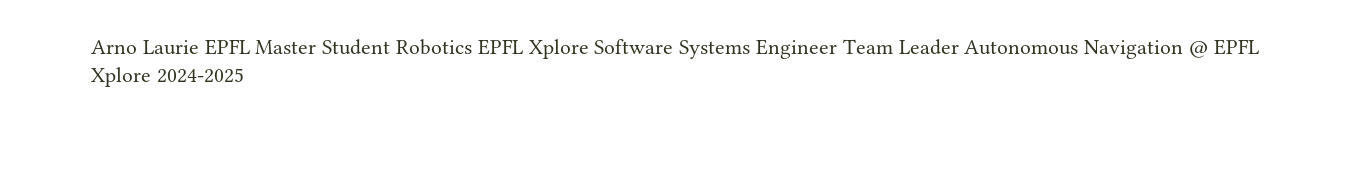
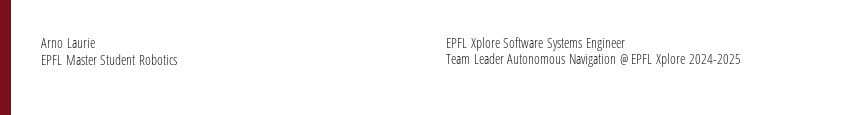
(199, 47) none -> (95, 43) //
(473, 47) none -> (177, 59) //
(838, 49) none -> (625, 44) //

